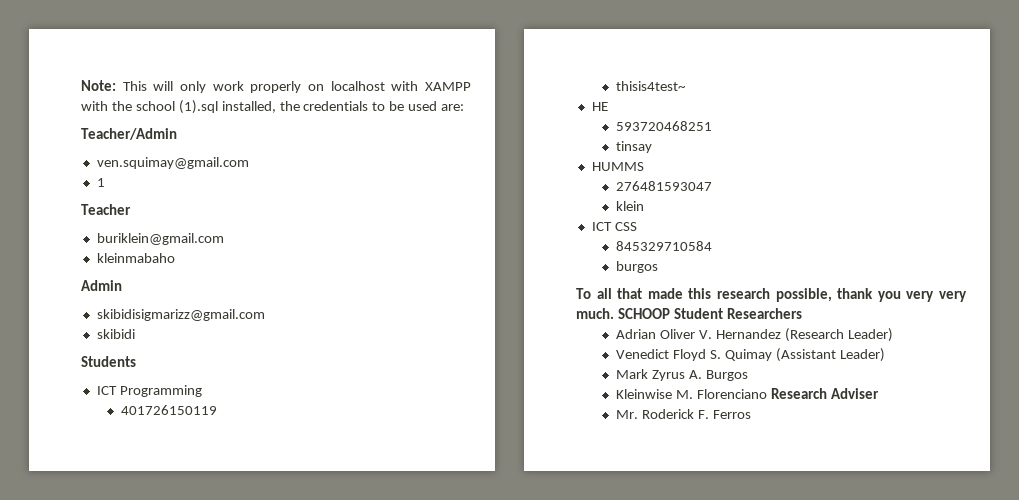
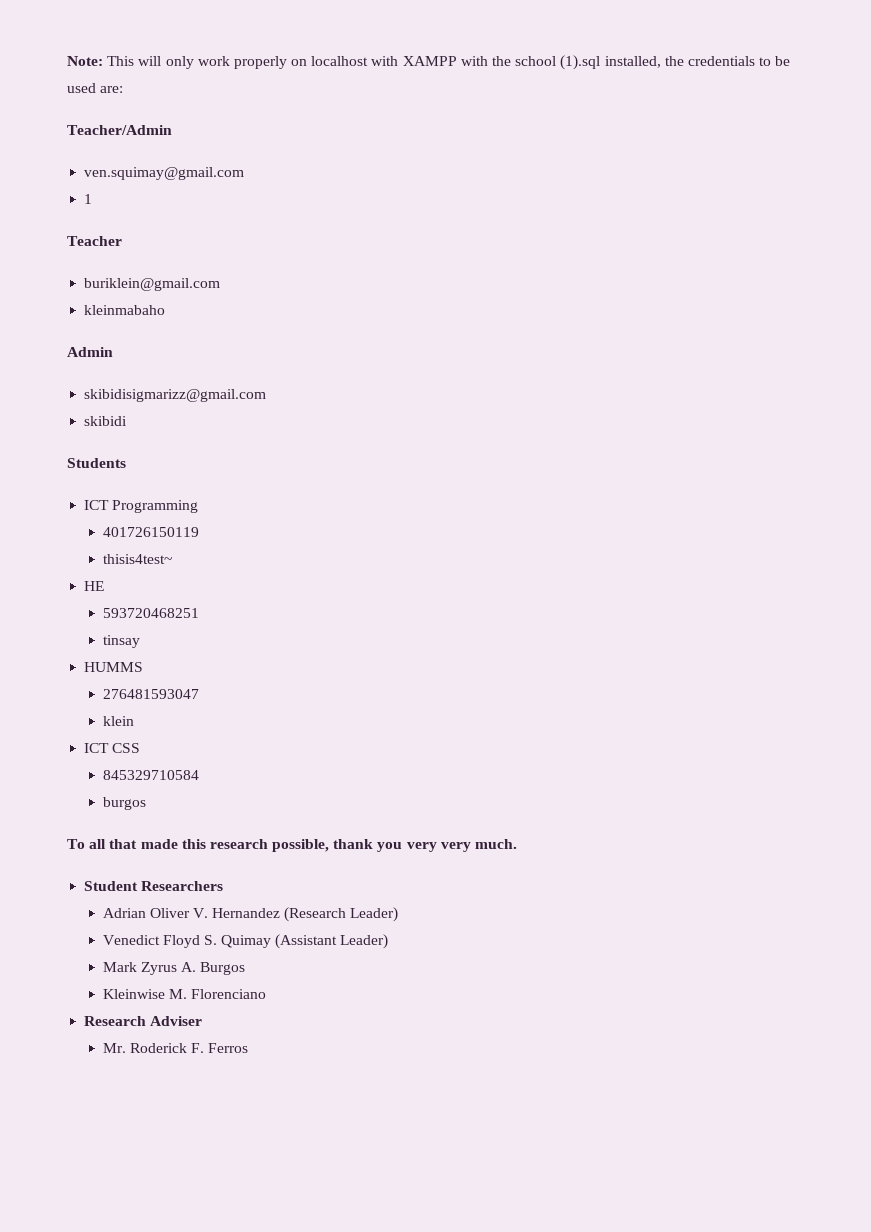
[617,308,670,319] SCHOOP -> (518, 844) //
(768, 394) none -> (266, 994) //

